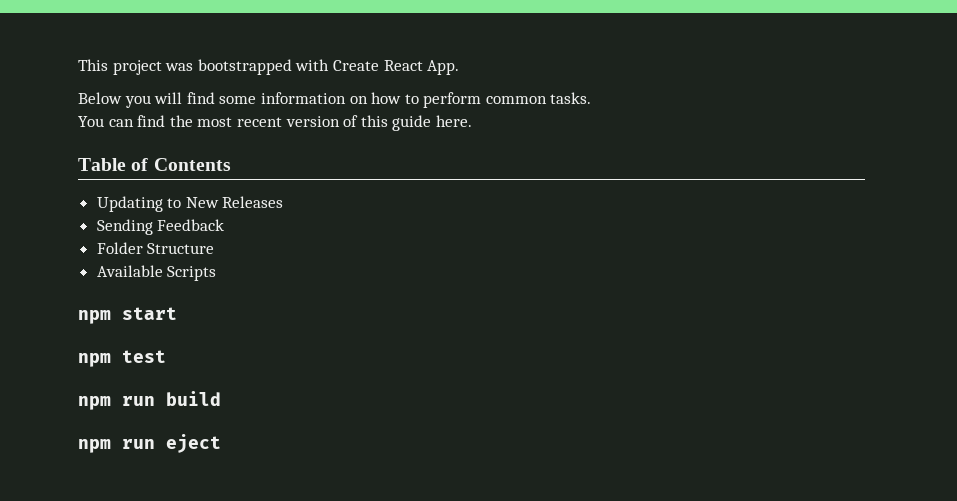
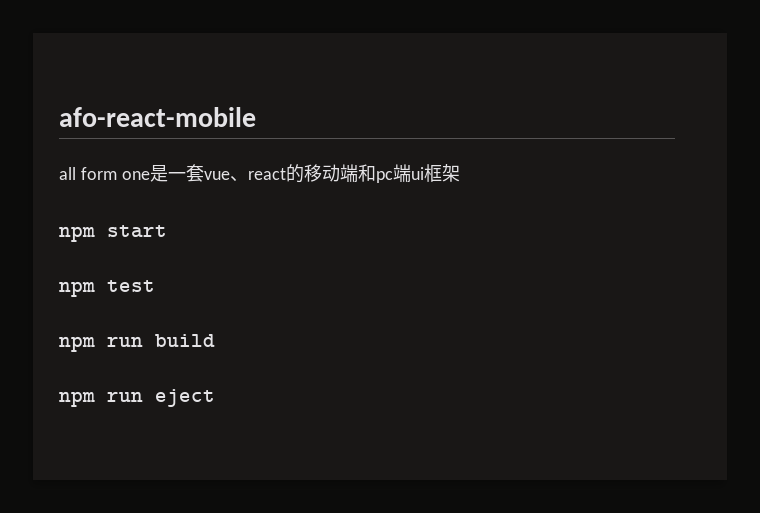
[78,59,460,75] [78,92,592,108] [78,115,472,131] [78,158,231,171] [96,196,284,212] [96,219,225,235] [96,242,215,254] [96,265,217,281] This project was bootstrapped with Create React App. // Below you will find some information on how to perform common tasks. // You can find the most recent version of this guide here. // Table of Contents // Updating to New Releases // Sending Feedback // Folder Structure // Available Scripts -> [59,107,256,127] [59,164,460,183] afo-react-mobile // all form one是一套vue、react的移动端和pc端ui框架

